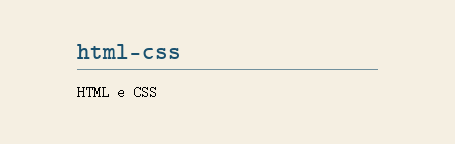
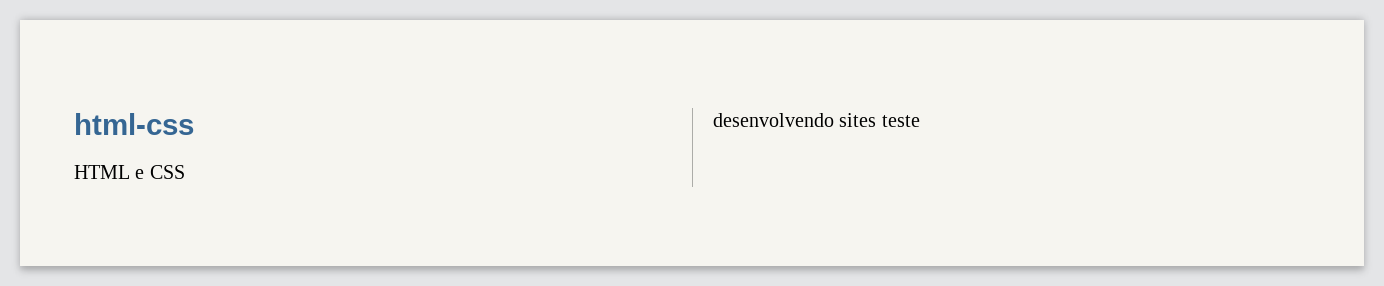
(157, 92) none -> [713,113,920,127] // desenvolvendo sites teste

